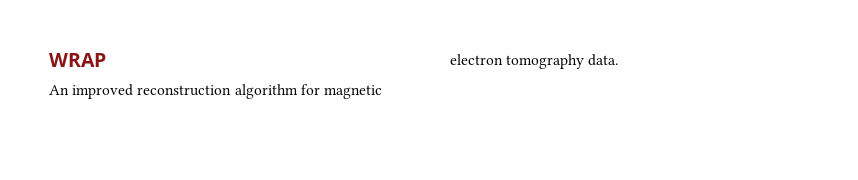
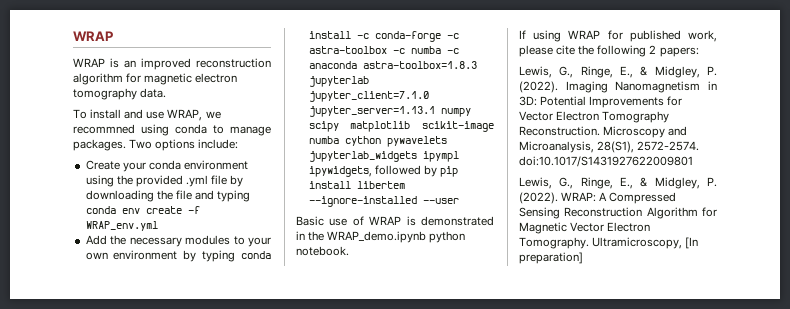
[49,85,69,95] An -> [73,58,136,68] WRAP is an
(619, 60) none -> [73,109,221,121] [73,124,271,136] [73,139,239,151] [85,160,248,172] [85,175,244,187] [85,190,251,202] [85,206,200,214] [85,221,158,231] [85,235,271,247] [85,250,271,262] [308,31,459,42] [308,46,459,54] [308,61,477,69] [308,76,369,87] [308,91,429,102] [308,106,471,117] [308,121,494,132] [308,136,447,147] [308,151,459,162] [308,165,458,177] [308,181,405,189] [308,196,459,207] [296,216,494,226] [296,231,466,243] [296,246,349,256] [519,30,717,42] [519,45,699,57] [519,66,717,78] [519,81,717,93] [519,96,683,108] [519,111,670,123] [519,126,688,138] [519,141,700,153] [519,156,693,167] [519,177,717,189] [519,192,677,204] [519,207,717,219] [519,222,651,234] [519,237,699,249] [519,252,583,264] // To install and use WRAP, we recommned using conda to manage packages. Two options include: // Create your conda environment using the provided .yml file by downloading the file and typing conda env create -f WRAP_env.yml // Add the necessary modules to your own environment by typing conda install -c conda-forge -c astra-toolbox -c numba -c anaconda astra-toolbox=1.8.3 jupyterlab jupyter_client=7.1.0 jupyter_server=1.13.1 numpy scipy matplotlib scikit-image numba cython pywavelets jupyterlab_widgets ipympl ipywidgets, followed by pip install libertem --ignore-installed --user // Basic use of WRAP is demonstrated in the WRAP_demo.ipynb python notebook. // If using WRAP for published work, please cite the following 2 papers: // Lewis, G., Ringe, E., & Midgley, P. (2022). Imaging Nanomagnetism in 3D: Potential Improvements for Vector Electron Tomography Reconstruction. Microscopy and Microanalysis, 28(S1), 2572-2574. doi:10.1017/S1431927622009801 // Lewis, G., Ringe, E., & Midgley, P. (2022). WRAP: A Compressed Sensing Reconstruction Algorithm for Magnetic Vector Electron Tomography. Ultramicroscopy, [In preparation]

